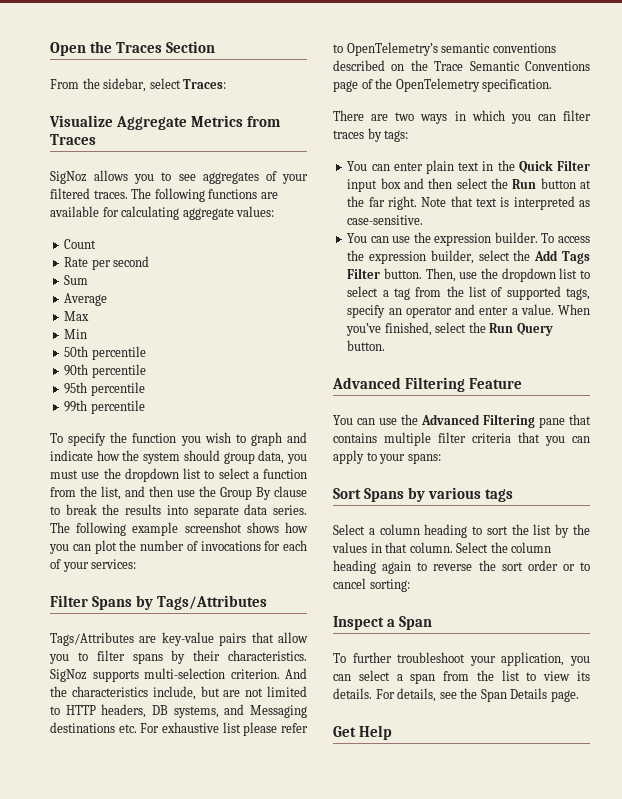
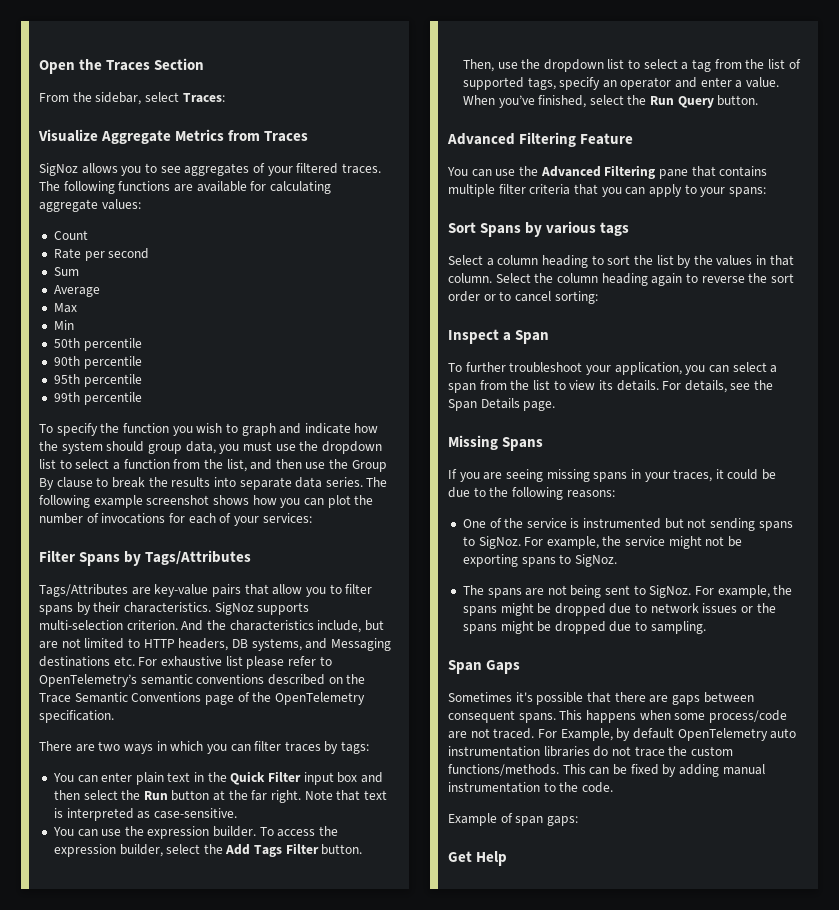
(579, 696) none -> [448,435,544,451] [448,469,777,482] [448,487,615,500] [462,518,793,531] [462,536,743,549] [462,554,617,567] [462,585,793,598] [462,603,776,616] [462,621,706,634] [448,660,521,674] [448,692,754,705] [448,710,787,723] [448,728,797,741] [448,746,733,757] [448,764,765,777] [448,782,613,793] [448,813,578,826] // Missing Spans // If you are seeing missing spans in your traces, it could be due to the following reasons: // One of the service is instrumented but not sending spans to SigNoz. For example, the service might not be exporting spans to SigNoz. // The spans are not being sent to SigNoz. For example, the spans might be dropped due to network issues or the spans might be dropped due to sampling. // Span Gaps // Sometimes it's possible that there are gaps between consequent spans. This happens when some process/code are not traced. For Example, by default OpenTelemetry auto instrumentation libraries do not trace the custom functions/methods. This can be fixed by adding manual instrumentation to the code. // Example of span gaps:

